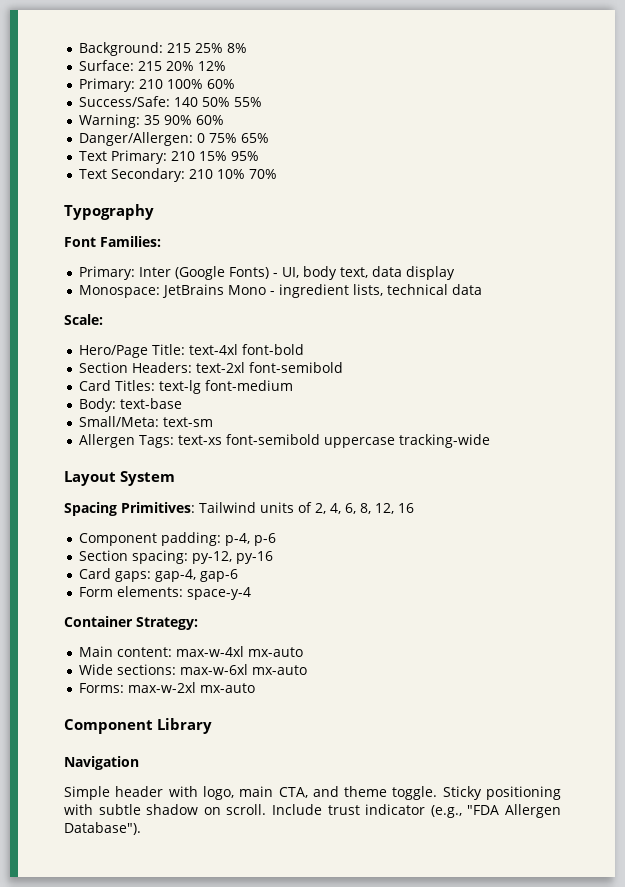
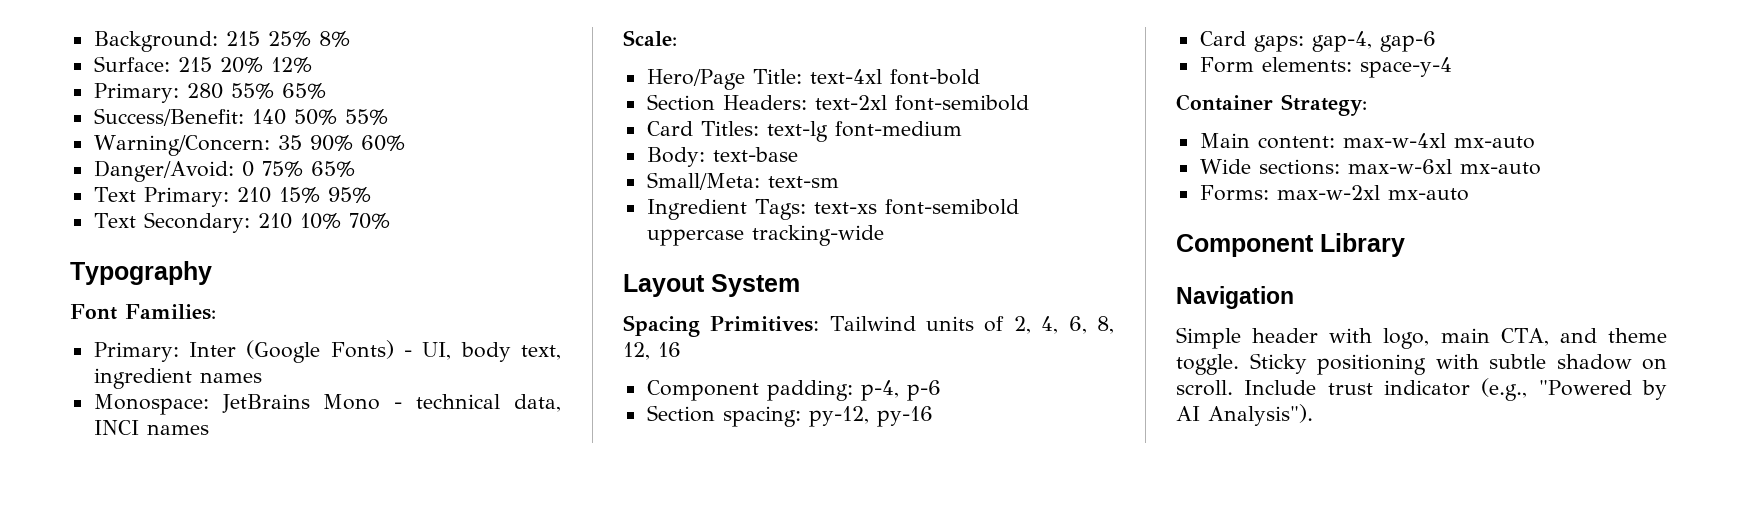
[138,79,235,89] [78,96,170,107] 210 100% 60% // Success/Safe: -> [186,83,326,99] [93,108,244,126] 280 55% 65% // Success/Benefit:
[78,114,140,128] Warning: -> [93,135,270,156] Warning/Concern:
[78,132,193,146] Danger/Allergen: -> [93,160,234,182] Danger/Avoid:
[371,266,455,280] data display -> [93,368,262,389] ingredient names
[278,284,482,298] ingredient lists, technical data -> [416,394,561,412] [93,420,209,435] technical data, INCI names
[78,434,135,448] Allergen -> [646,199,747,220] Ingredient
[467,804,562,818] [64,822,141,835] "FDA Allergen Database"). -> [1538,380,1667,400] [1176,404,1313,426] "Powered by AI Analysis").

